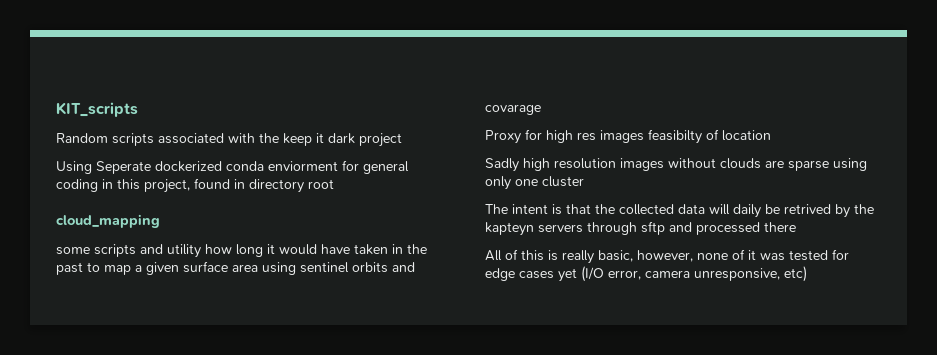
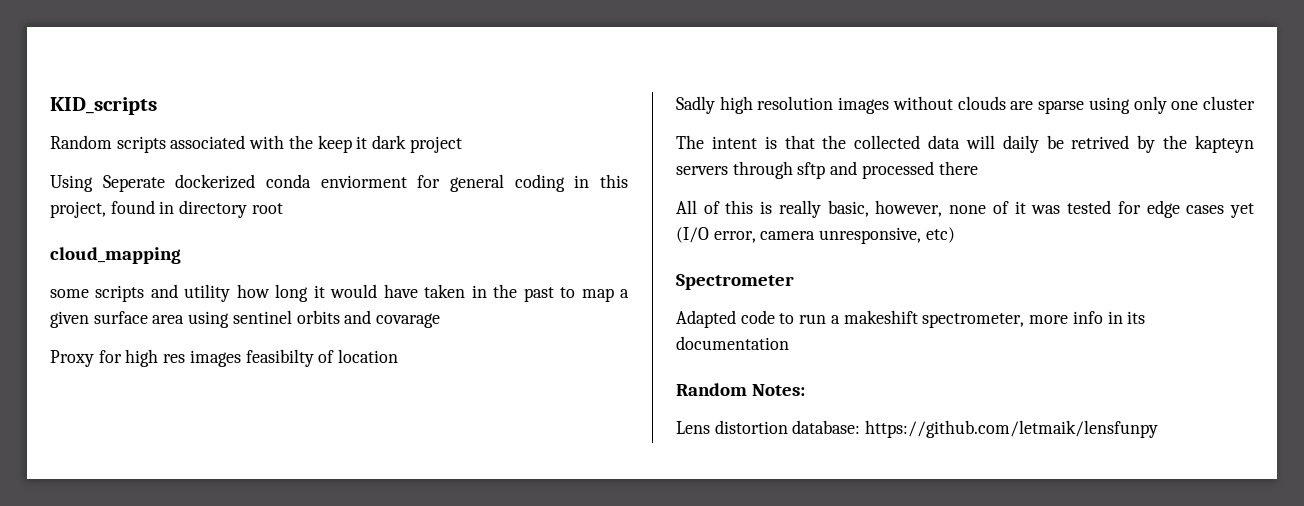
[56,102,138,117] KIT_scripts -> [50,97,157,115] KID_scripts
(807, 274) none -> [676,274,794,290] [676,310,1146,328] [676,336,789,350] [676,383,805,396] [676,420,1159,438] // Spectrometer // Adapted code to run a makeshift spectrometer, more info in its documentation // Random Notes: // Lens distortion database: https://github.com/letmaik/lensfunpy

